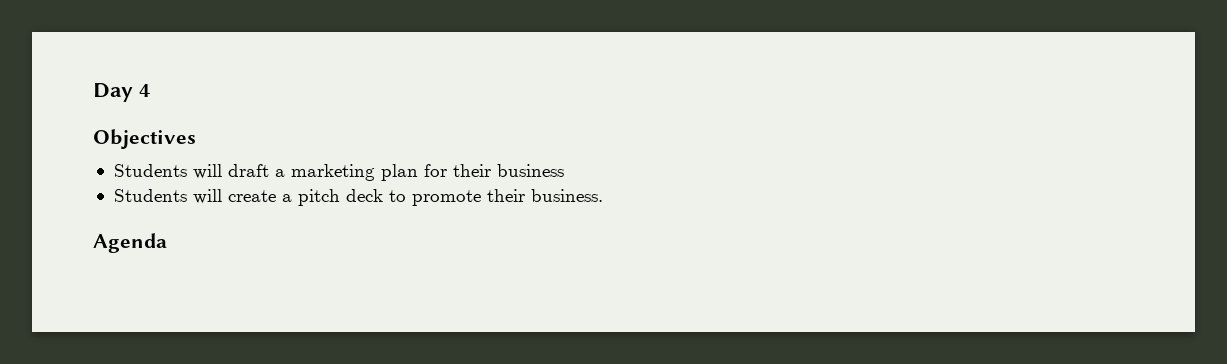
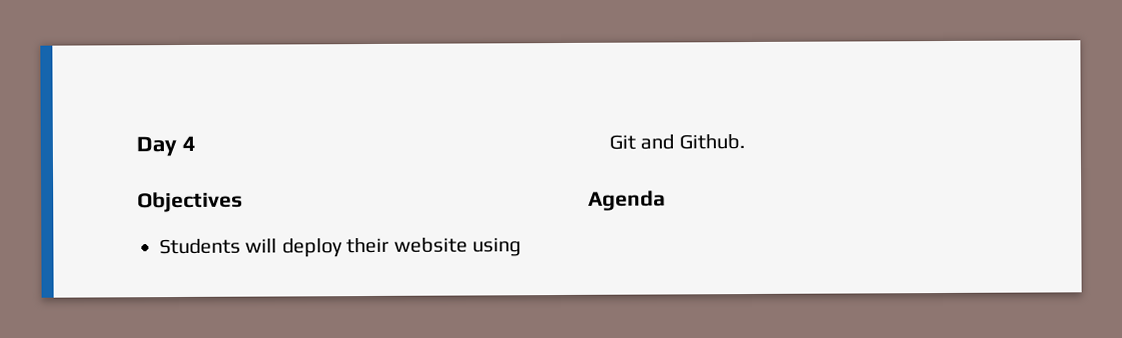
[227,164,564,181] [113,189,603,206] draft a marketing plan for their business // Students will create a pitch deck to promote their business. -> [281,237,521,258] [609,134,745,150] deploy their website using Git and Github.

